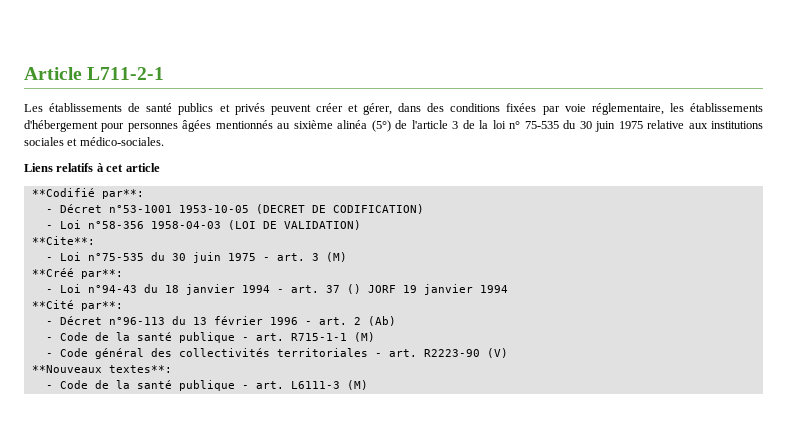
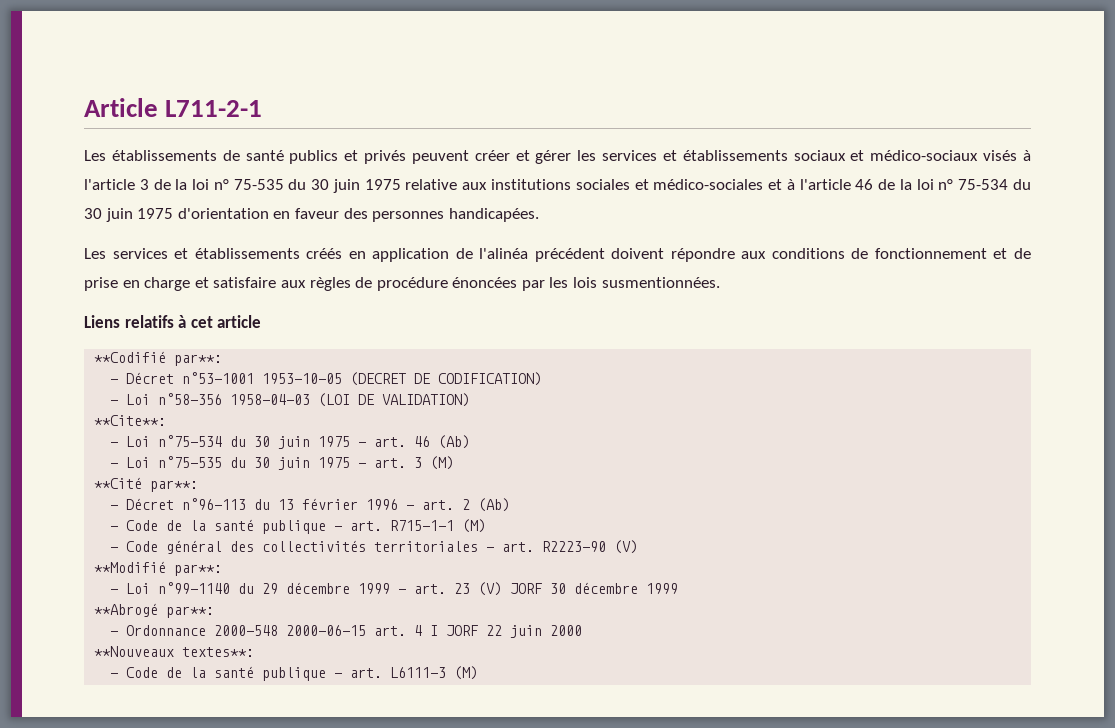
[363,103,763,115] [24,120,408,132] gérer, dans des conditions fixées par voie réglementaire, les établissements d'hébergement pour personnes âgées mentionnés au sixième alinéa (5°) de -> [535,150,1032,164] gérer les services et établissements sociaux et médico-sociaux visés à
[79,137,164,146] médico-sociales. -> [653,179,1031,190] [84,208,539,222] [84,248,1031,262] [84,277,720,291] médico-sociales et à l'article 46 de la loi n° 75-534 du 30 juin 1975 d'orientation en faveur des personnes handicapées. // Les services et établissements créés en application de l'alinéa précédent doivent répondre aux conditions de fonctionnement et de prise en charge et satisfaire aux règles de procédure énoncées par les lois susmentionnées.
(95, 240) none -> [110,435,471,449] // - Loi n°75-534 du 30 juin 1975 - art. 46 (Ab)
[31,268,123,279] [45,284,508,295] // **Créé par**: // - Loi n°94-43 du 18 janvier 1994 - art. 37 () JORF 19 janvier 1994 -> (455, 463) none
(508, 353) none -> [94,561,223,576] [110,582,679,596] [94,603,215,618] [110,625,583,638] // **Modifié par**: // - Loi n°99-1140 du 29 décembre 1999 - art. 23 (V) JORF 30 décembre 1999 // **Abrogé par**: // - Ordonnance 2000-548 2000-06-15 art. 4 I JORF 22 juin 2000

